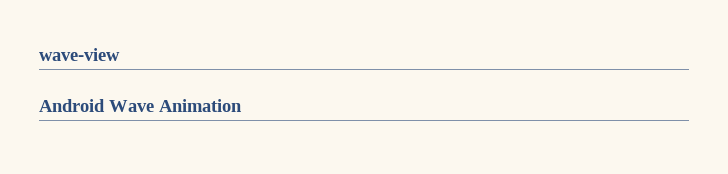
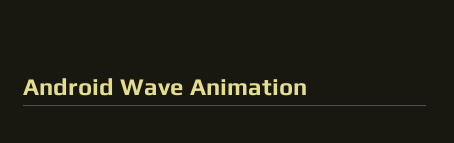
[39,48,120,61] wave-view // -> (23, 87) none

